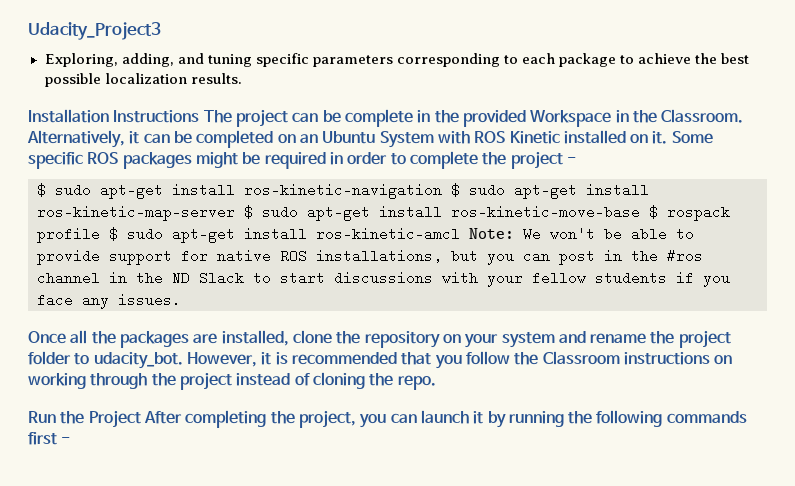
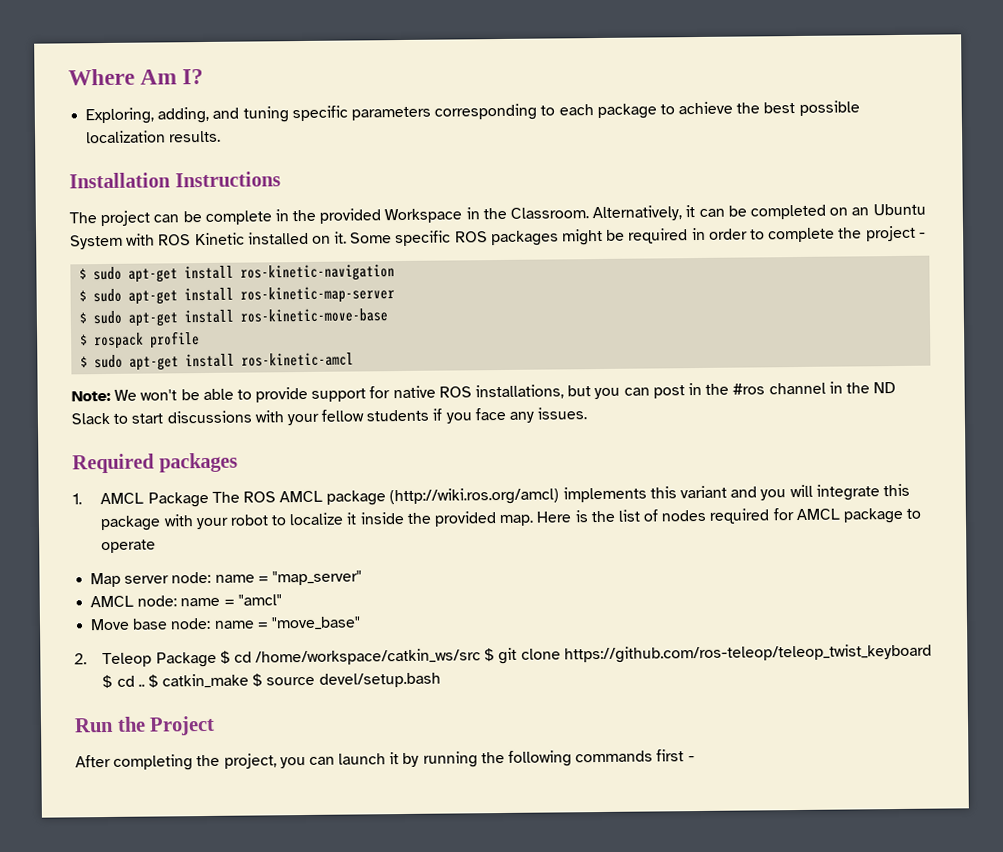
[28,22,161,40] Udacity_Project3 -> [68,68,205,86] Where Am I?
(200, 116) none -> (281, 179) //
(442, 191) none -> (396, 273) //
(235, 213) none -> (396, 295) //
(640, 212) none -> (389, 315) //
(100, 235) none -> (201, 340) //
(460, 234) none -> (355, 359) //
[28,330,731,348] [28,351,733,369] [28,372,436,390] Once all the packages are installed, clone the repository on your system and rename the project folder to udacity_bot. However, it is recommended that you follow the Classroom instructions on working through the project instead of cloning the repo. -> [72,452,238,474] [72,483,910,508] [100,507,922,532] [101,539,157,554] [90,570,362,588] [90,594,282,608] [90,616,361,631] [74,643,932,668] [102,672,441,689] Required packages // 1. AMCL Package The ROS AMCL package (http://wiki.ros.org/amcl) implements this variant and you will integrate this package with your robot to localize it inside the provided map. Here is the list of nodes required for AMCL package to operate // Map server node: name = "map_server" // AMCL node: name = "amcl" // Move base node: name = "move_base" // 2. Teleop Package $ cd /home/workspace/catkin_ws/src $ git clone https://github.com/ros-teleop/teleop_twist_keyboard $ cd .. $ catkin_make $ source devel/setup.bash
(141, 419) none -> (216, 725) //

